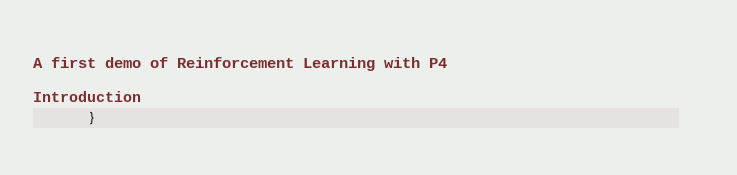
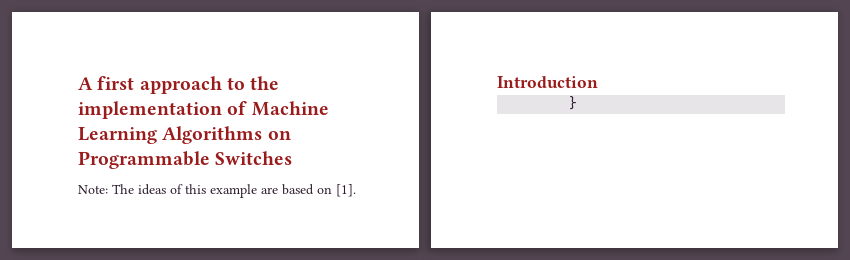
[105,57,447,71] demo of Reinforcement Learning with P4 -> [139,76,280,94] [78,101,329,119] [78,126,291,144] [78,151,293,169] [78,184,356,198] approach to the implementation of Machine Learning Algorithms on Programmable Switches // Note: The ideas of this example are based on [1].

